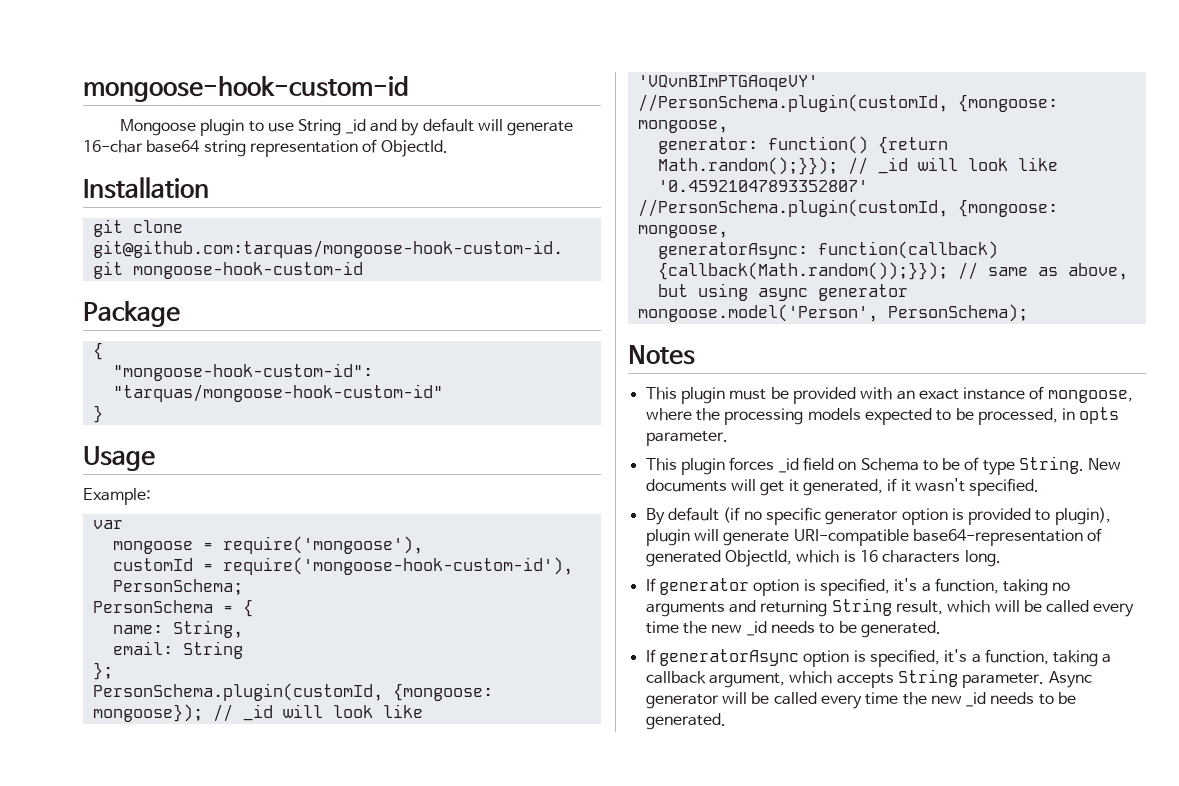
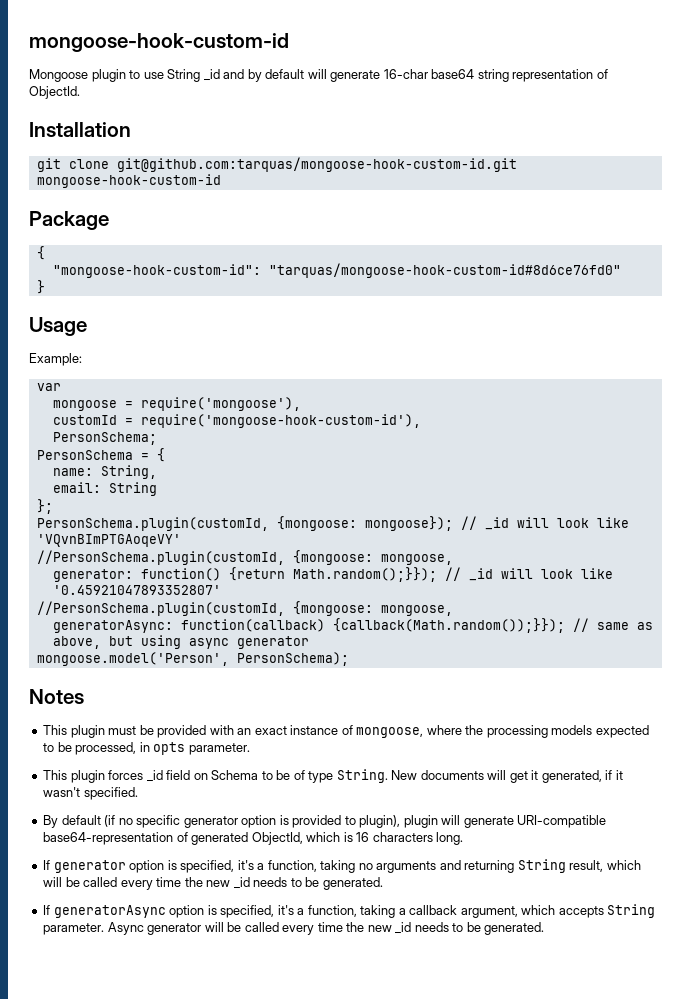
[112,384,443,402] "tarquas/mongoose-hook-custom-id" -> [268,263,621,278] "tarquas/mongoose-hook-custom-id#8d6ce76fd0"

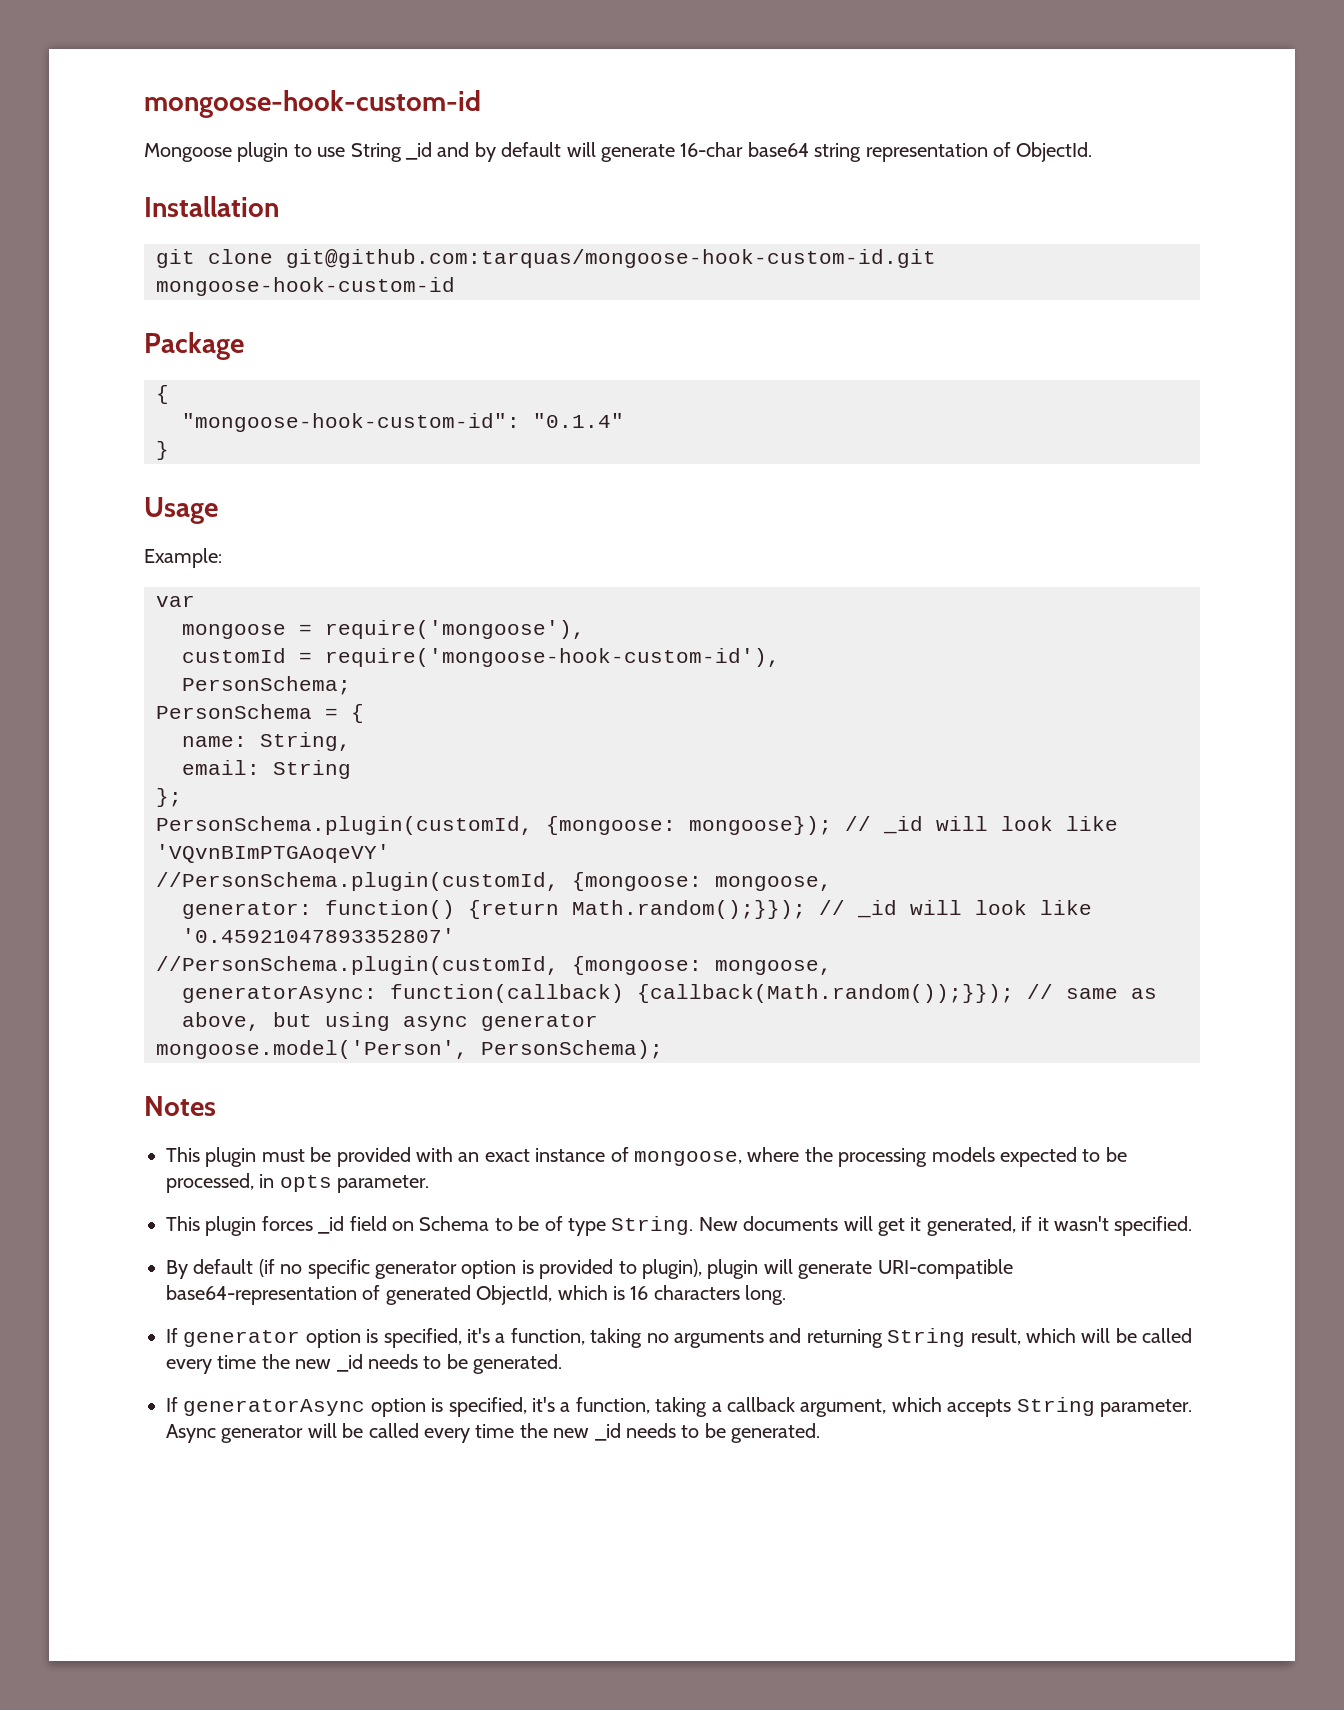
[268,263,621,278] "tarquas/mongoose-hook-custom-id#8d6ce76fd0" -> [533,413,624,428] "0.1.4"

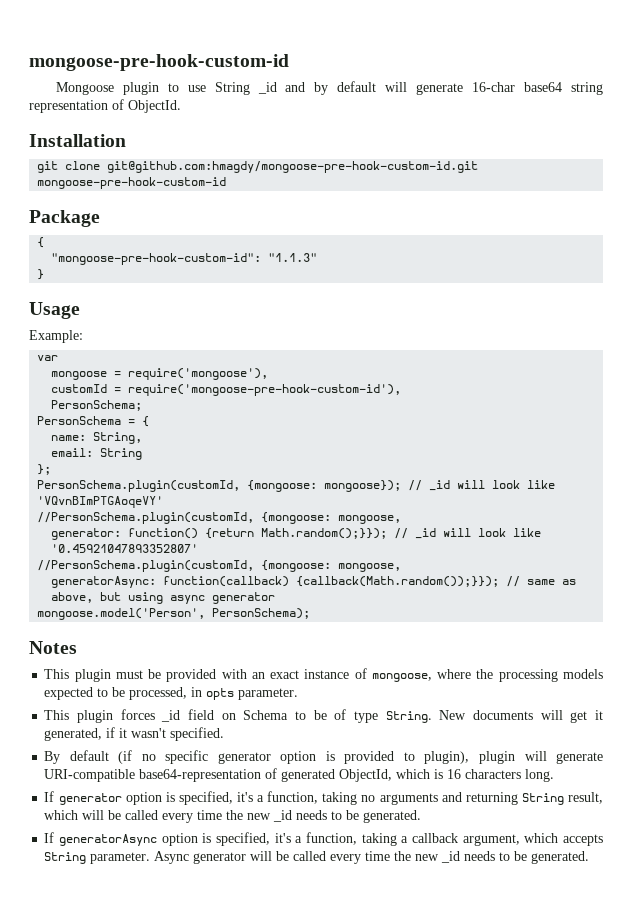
[144,90,481,118] mongoose-hook-custom-id -> [29,54,289,71] mongoose-pre-hook-custom-id
[286,249,936,268] [156,277,455,296] git@github.com:tarquas/mongoose-hook-custom-id.git mongoose-hook-custom-id -> [107,161,479,173] [37,177,227,189] git@github.com:hmagdy/mongoose-pre-hook-custom-id.git mongoose-pre-hook-custom-id
[182,413,624,432] "mongoose-hook-custom-id": "0.1.4" -> [51,253,318,265] "mongoose-pre-hook-custom-id": "1.1.3"
[325,648,780,667] require('mongoose-hook-custom-id'), -> [128,384,402,396] require('mongoose-pre-hook-custom-id'),

